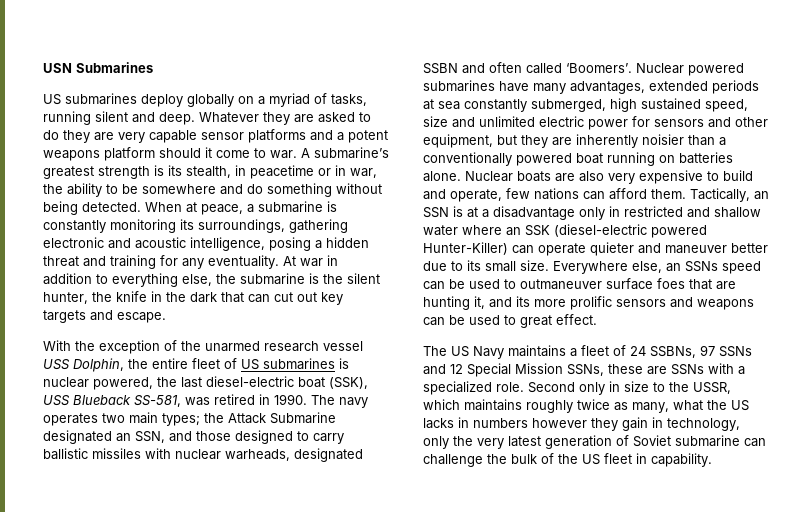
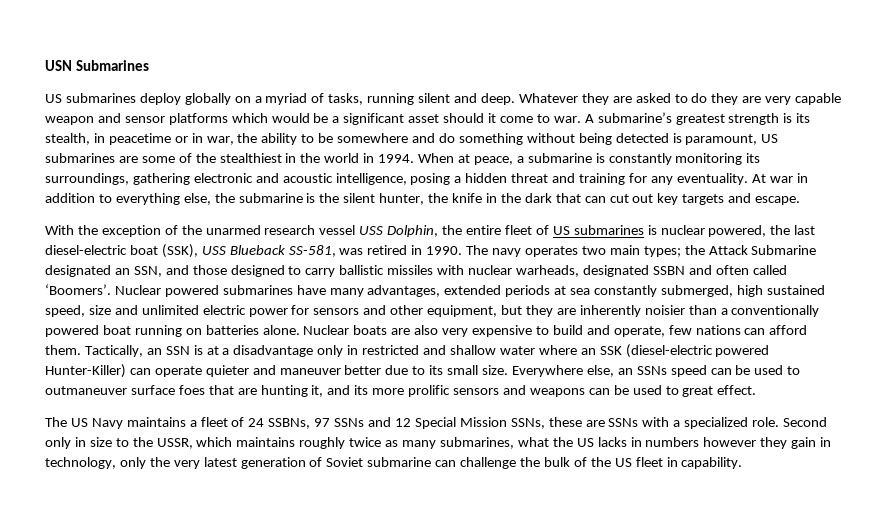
[201,129,388,143] [43,147,155,161] sensor platforms and a potent weapons platform -> [45,113,440,125] weapon and sensor platforms which would be a significant asset
[82,202,141,212] detected. -> [615,133,779,145] [45,153,415,163] detected is paramount, US submarines are some of the stealthiest in the world in 1994.
[632,402,669,413] many, -> [402,437,514,449] many submarines,

